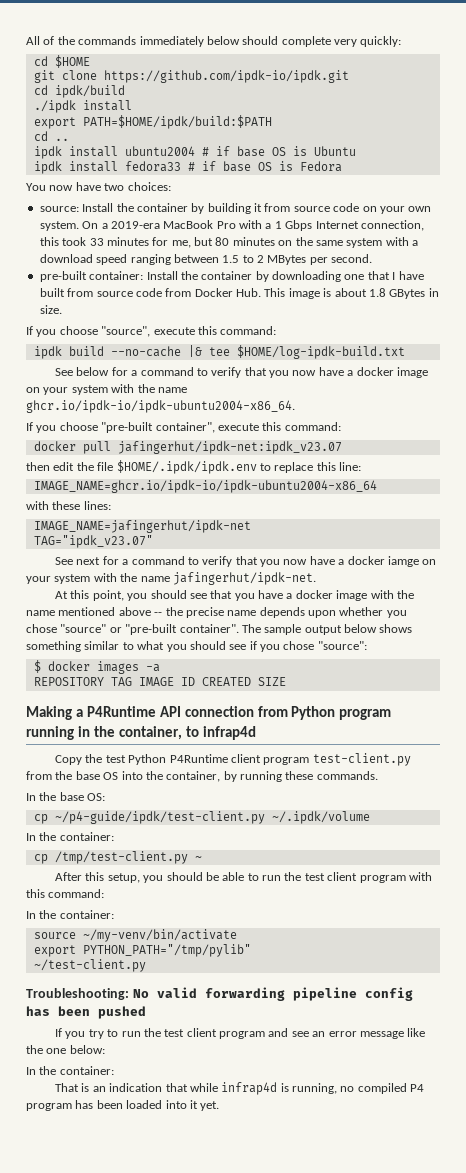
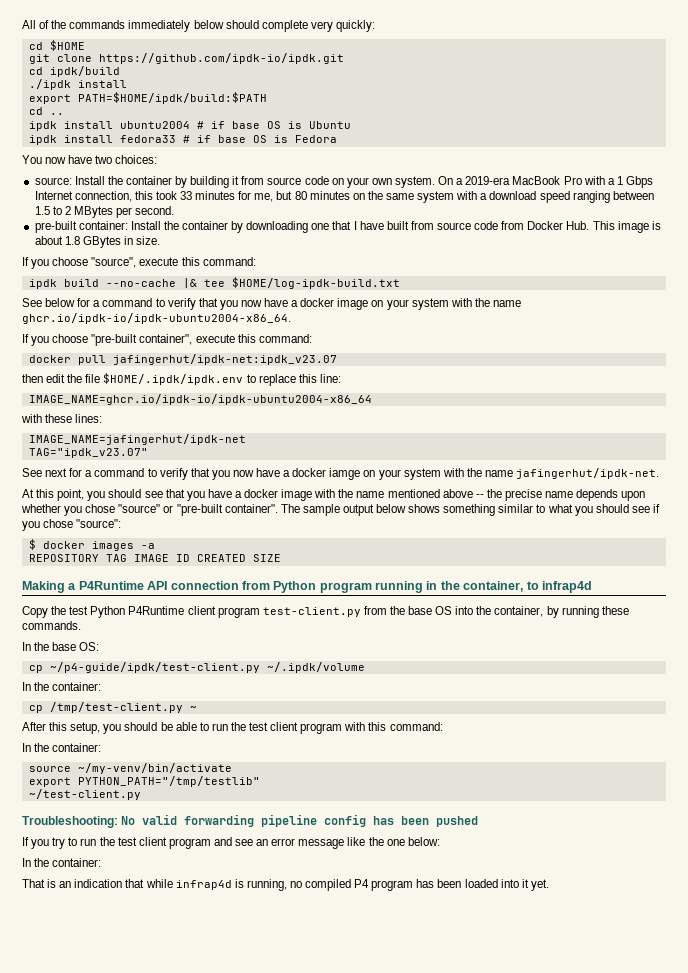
[82,944,251,957] PYTHON_PATH="/tmp/pylib" -> [77,776,260,787] PYTHON_PATH="/tmp/testlib"

